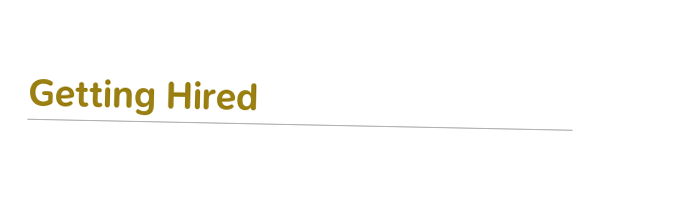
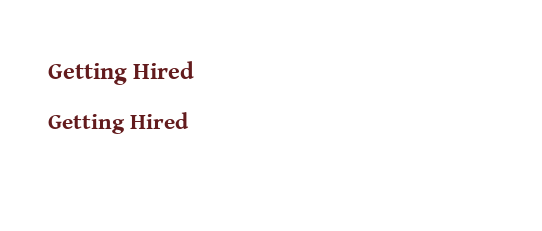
[27,77,259,116] Getting Hired -> [48,61,195,85] [48,112,190,134] Getting Hired // Getting Hired

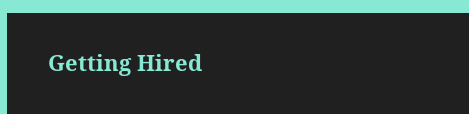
[48,61,195,85] [48,112,190,134] Getting Hired // Getting Hired -> [48,54,202,76] Getting Hired

